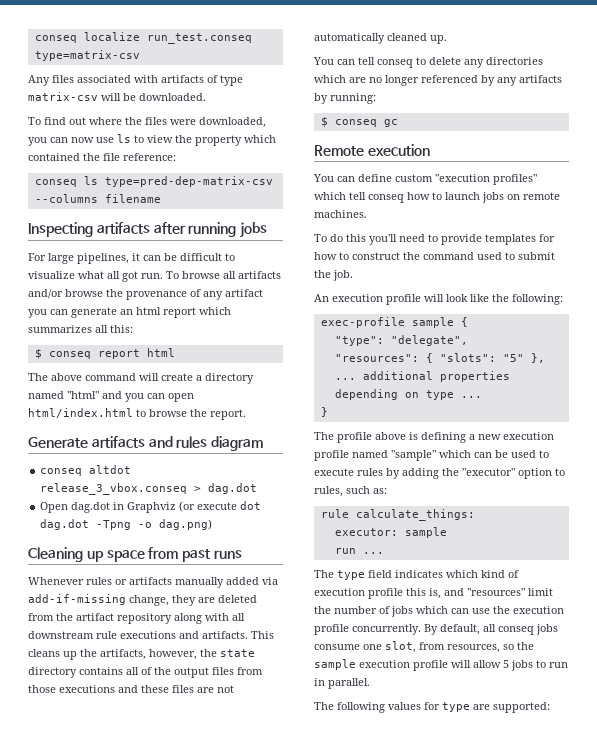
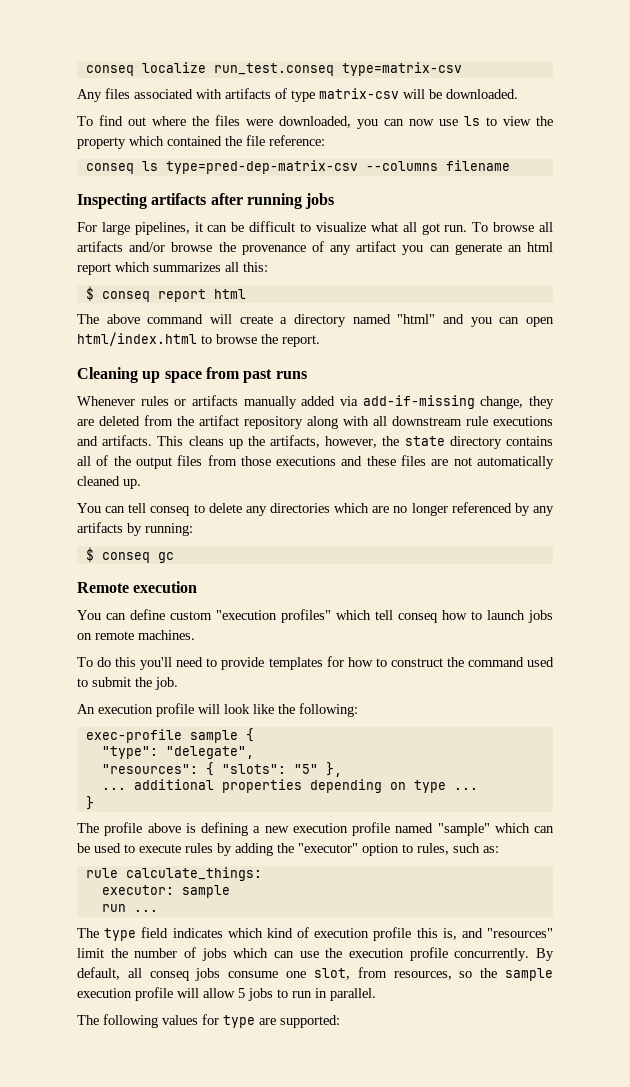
[28,436,264,451] [40,465,132,476] [40,483,258,495] [40,501,262,513] [40,519,213,530] // Generate artifacts and rules diagram // conseq altdot release_3_vbox.conseq > dag.dot // Open dag.dot in Graphviz (or execute dot dag.dot -Tpng -o dag.png) -> (320, 341) none

